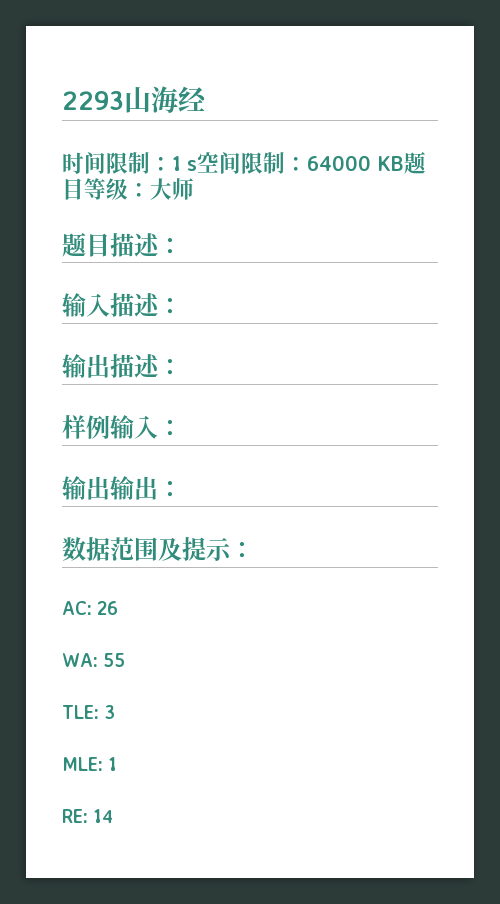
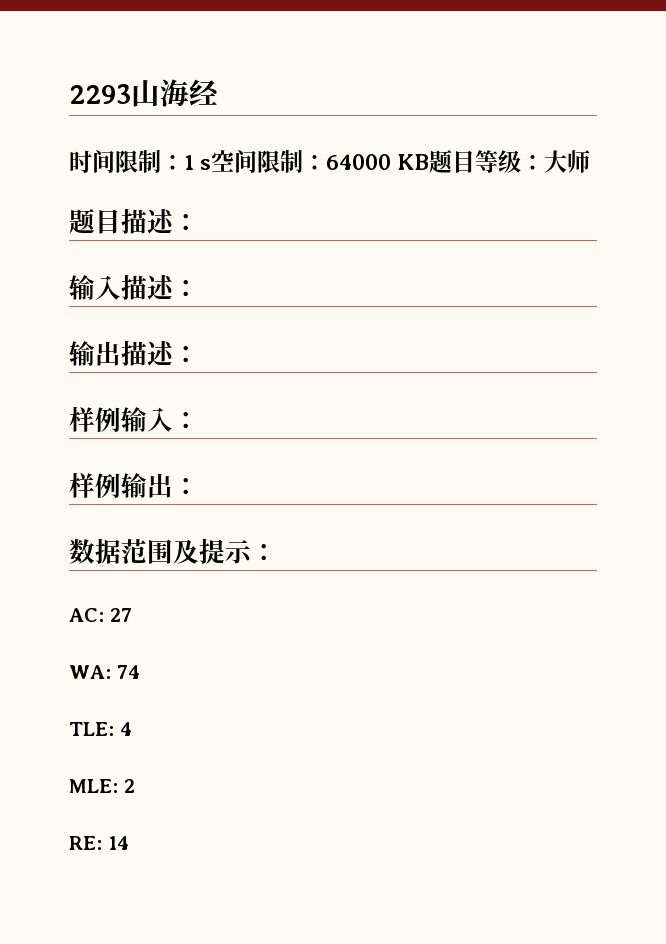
[62,476,110,500] 输出 -> [69,472,121,498] 样例
[97,601,119,615] 26 -> [109,608,132,622] 27
[103,653,126,667] 55 -> [116,665,140,679] 74
[104,705,116,719] 3 -> [119,722,132,736] 4
[108,757,118,771] 1 -> [123,779,135,793] 2

